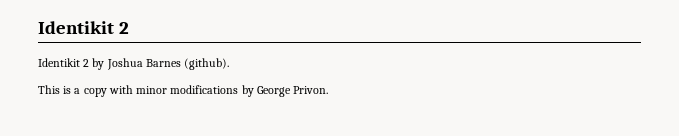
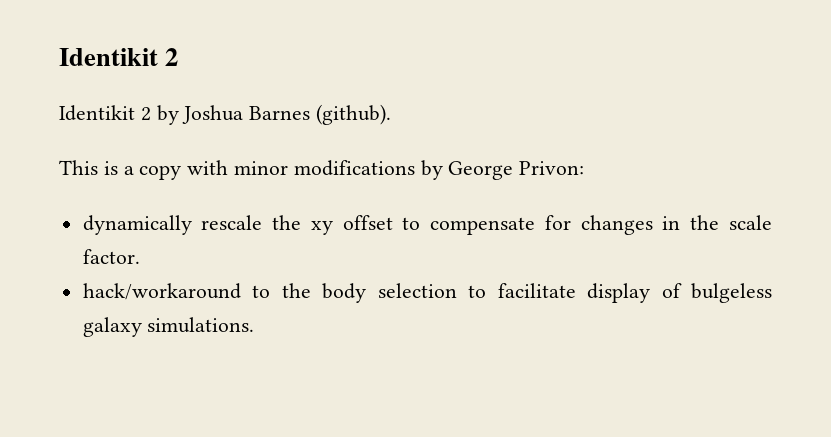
[293,86,329,94] Privon. -> [519,161,585,175] [82,215,772,235] [82,249,140,264] [82,283,773,303] [82,317,255,337] Privon: // dynamically rescale the xy offset to compensate for changes in the scale factor. // hack/workaround to the body selection to facilitate display of bulgeless galaxy simulations.

